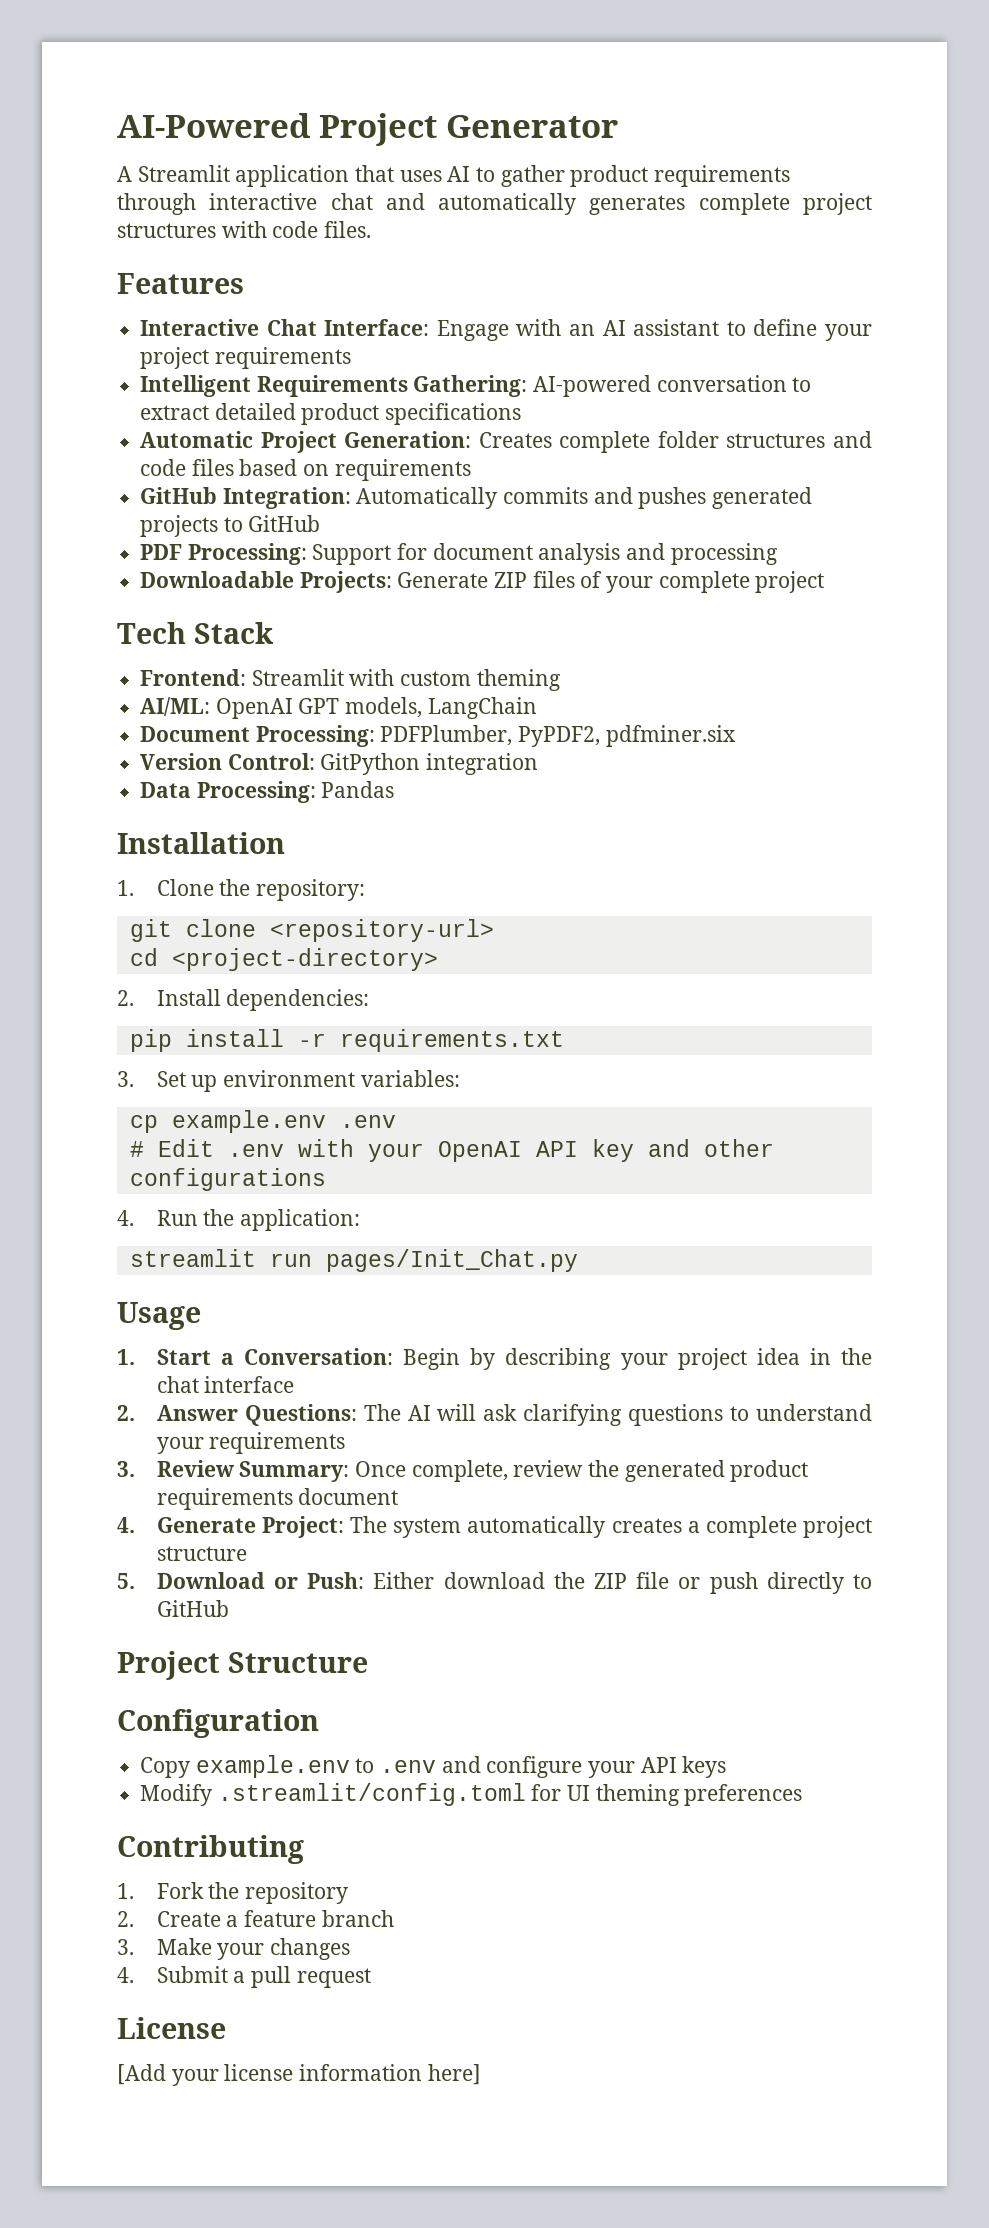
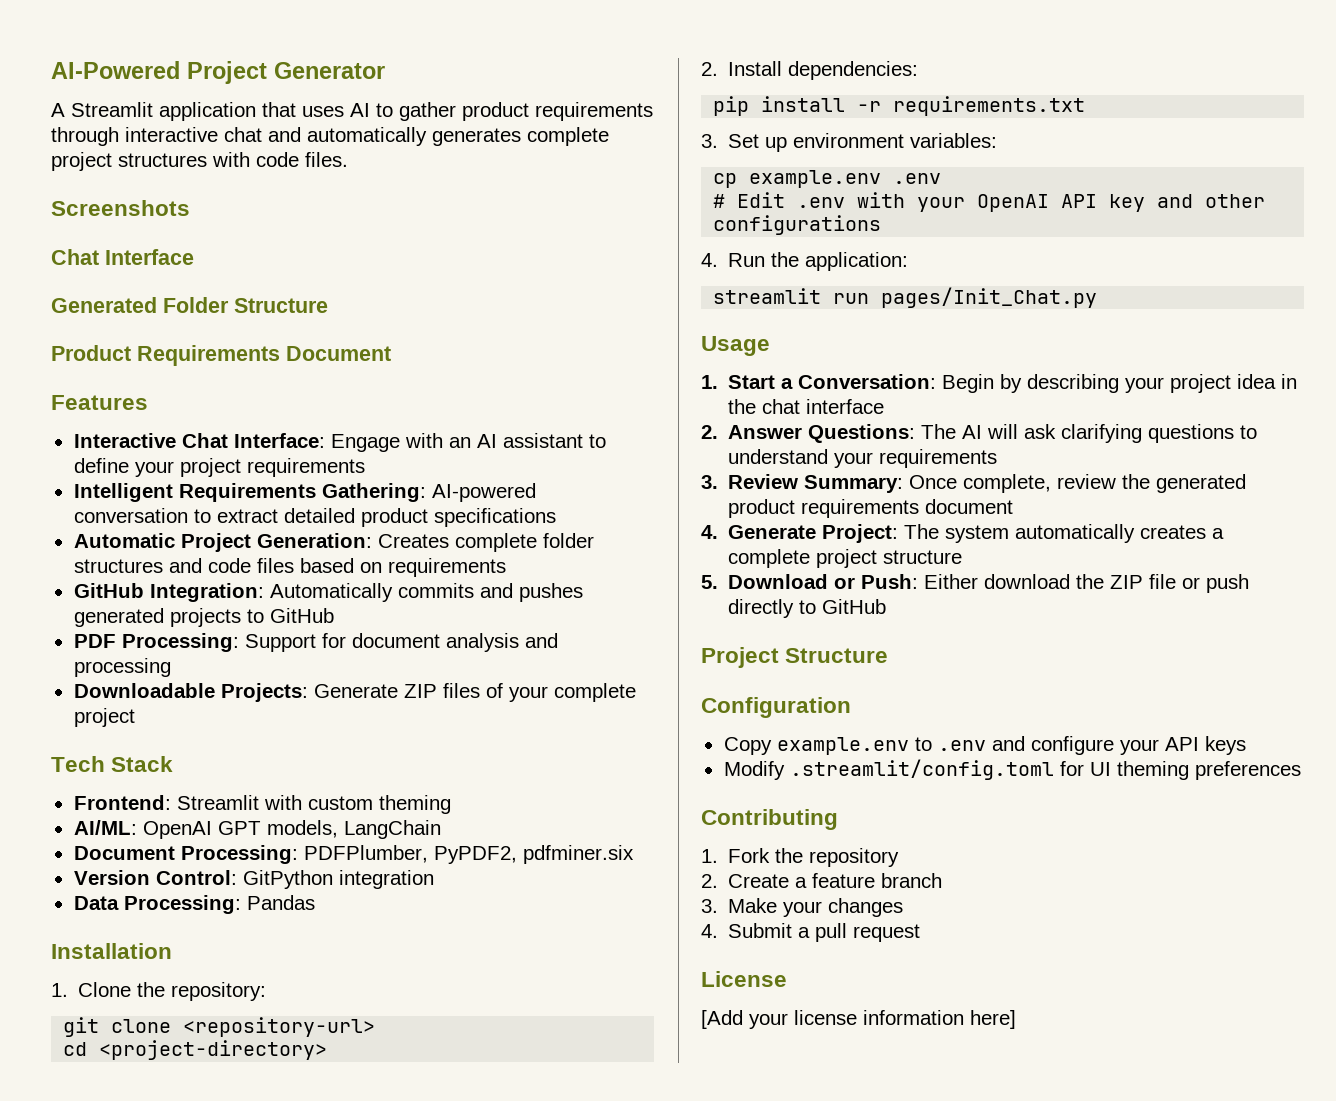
(372, 229) none -> [51,200,190,216] [51,249,194,265] [51,297,328,313] [51,345,391,366] // Screenshots // Chat Interface // Generated Folder Structure // Product Requirements Document

